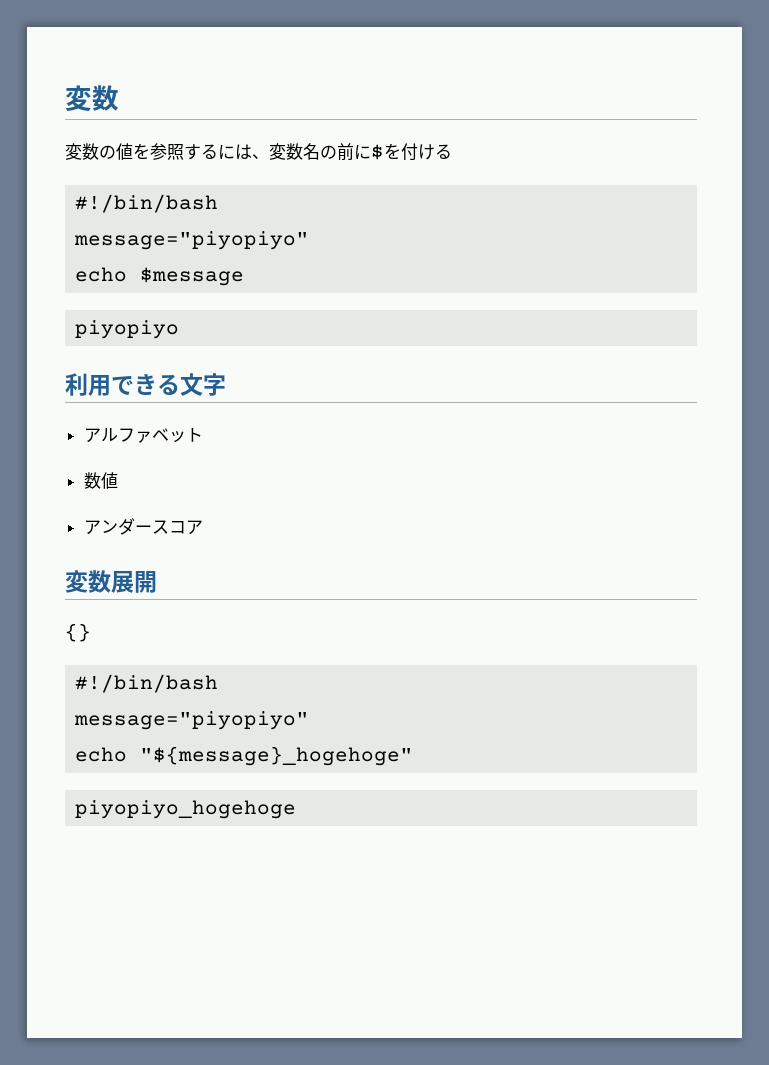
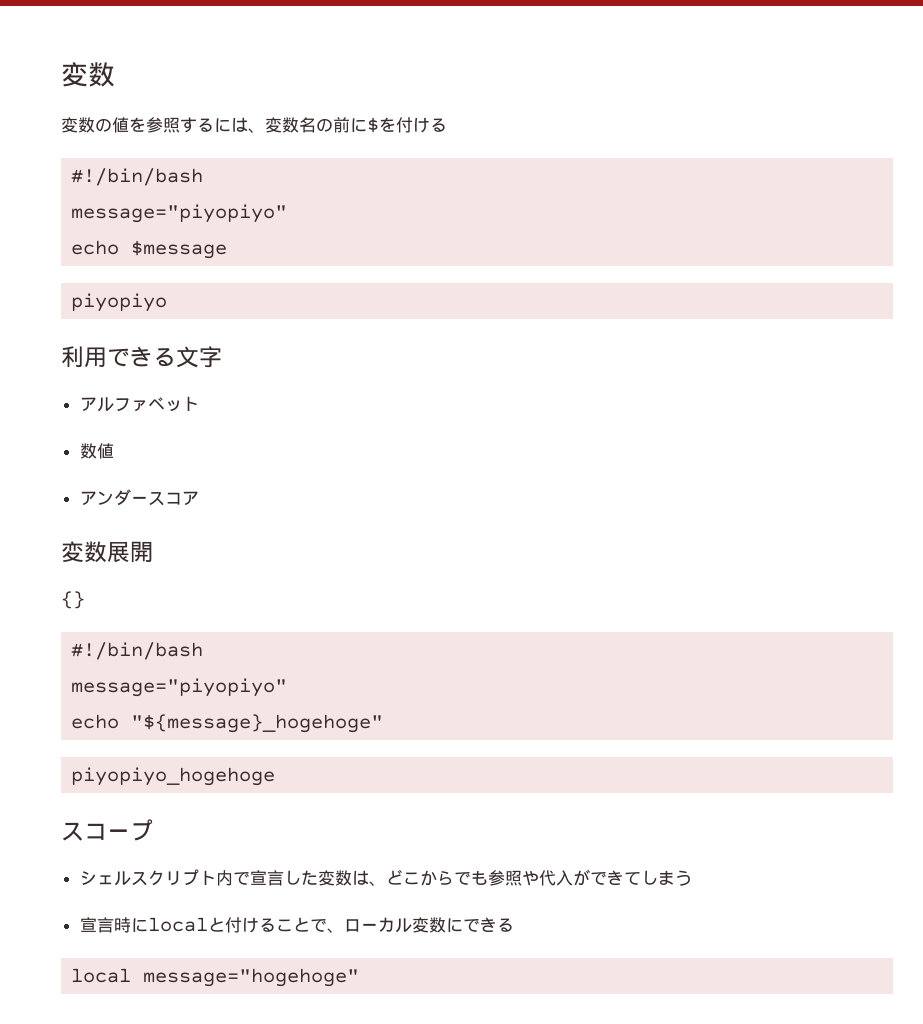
(297, 809) none -> [61,819,153,841] [79,869,692,886] [79,917,514,933] [71,968,360,987] // スコープ // シェルスクリプト内で宣言した変数は、どこからでも参照や代入ができてしまう // 宣言時にlocalと付けることで、ローカル変数にできる // local message="hogehoge"

